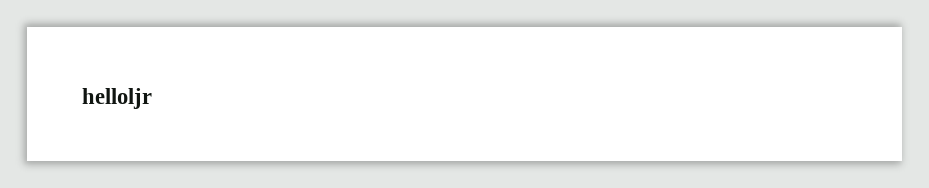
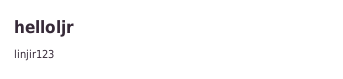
(152, 98) none -> [14,49,54,61] // linjir123

